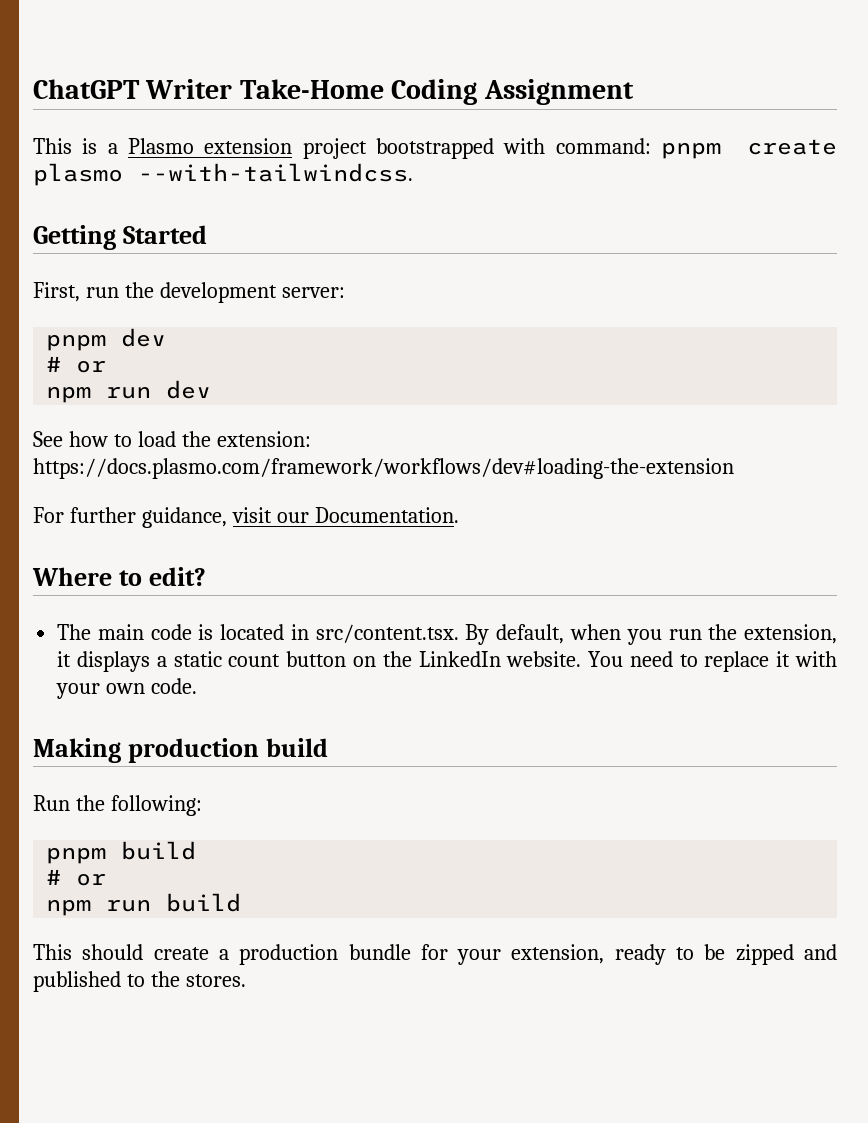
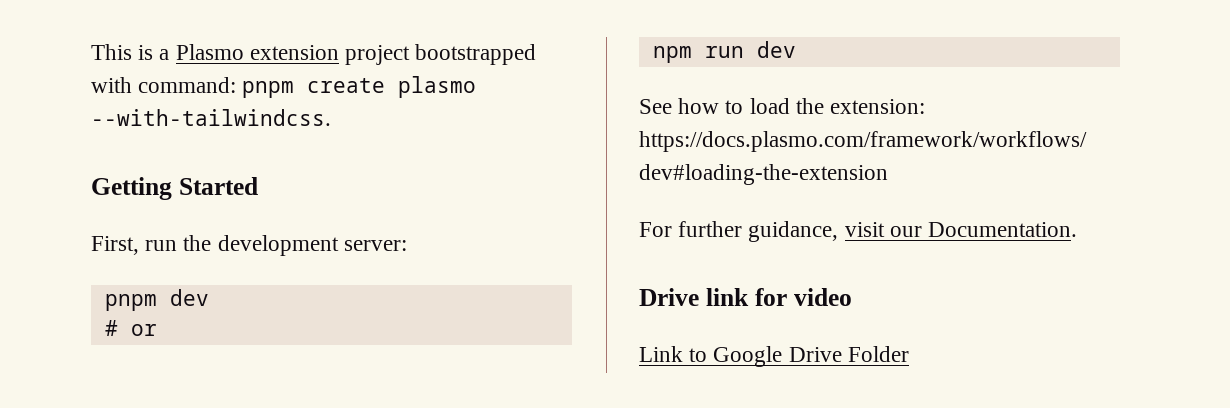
[33,79,634,105] ChatGPT Writer Take-Home Coding Assignment // -> (91, 52) none
[32,567,206,586] [57,624,837,645] [57,651,837,672] [56,678,198,699] [33,738,328,763] [33,795,202,816] [46,841,197,864] [46,869,107,886] [46,893,242,916] [33,944,837,965] [33,971,246,992] Where to edit? // The main code is located in src/content.tsx. By default, when you run the extension, it displays a static count button on the LinkedIn website. You need to replace it with your own code. // Making production build // Run the following: // pnpm build // # or // npm run build // This should create a production bundle for your extension, ready to be zipped and published to the stores. -> [639,288,852,306] [639,346,909,367] Drive link for video // Link to Google Drive Folder

